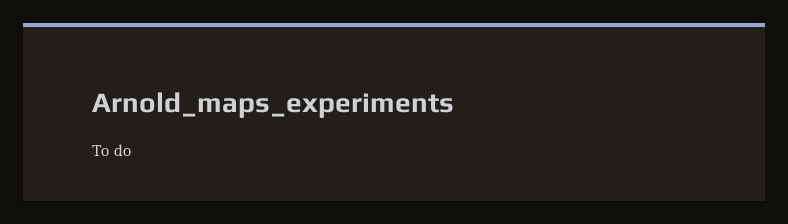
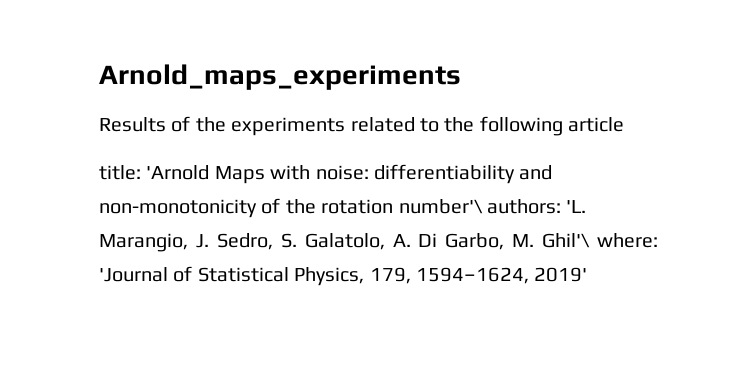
[92,144,131,156] To do -> [99,116,625,136] [99,164,553,184] [99,198,587,218] [99,233,658,252] [99,266,588,286] Results of the experiments related to the following article // title: 'Arnold Maps with noise: differentiability and non-monotonicity of the rotation number'\ authors: 'L. Marangio, J. Sedro, S. Galatolo, A. Di Garbo, M. Ghil'\ where: 'Journal of Statistical Physics, 179, 1594–1624, 2019'

